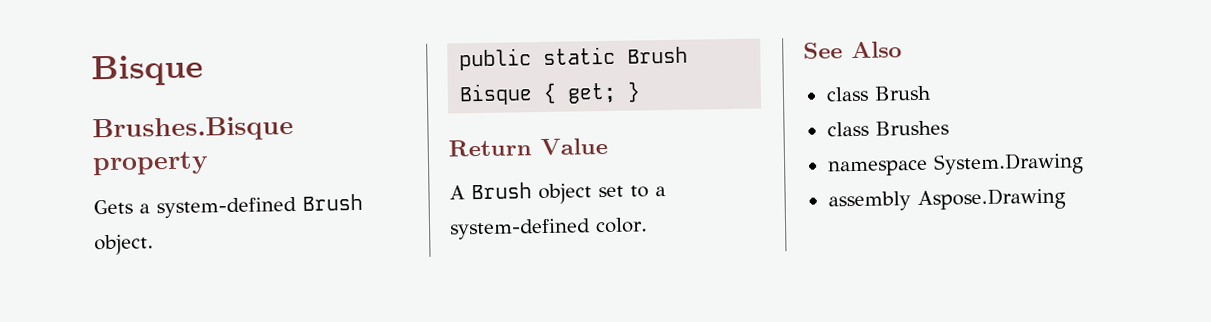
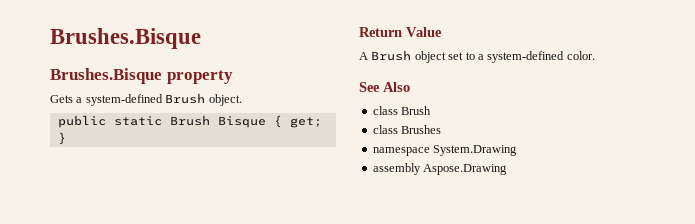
[91,54,203,87] Bisque -> [50,28,201,49] Brushes.Bisque

